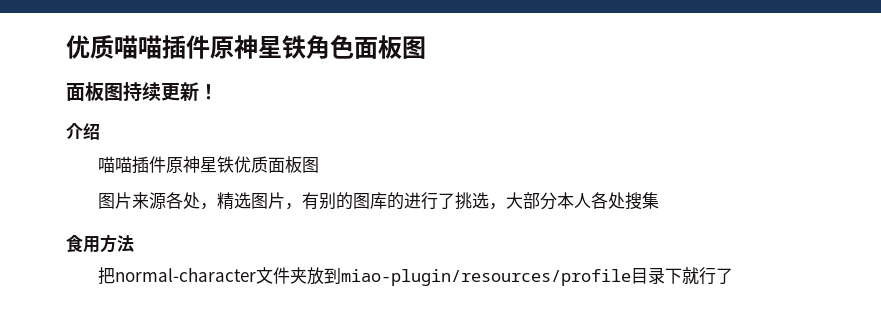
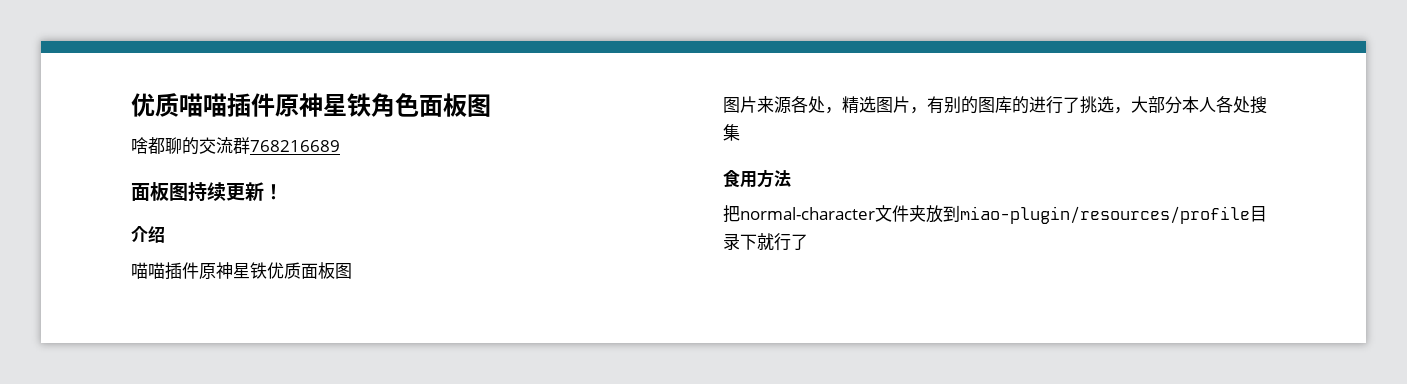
(426, 47) none -> [131,137,340,155] // 啥都聊的交流群768216689

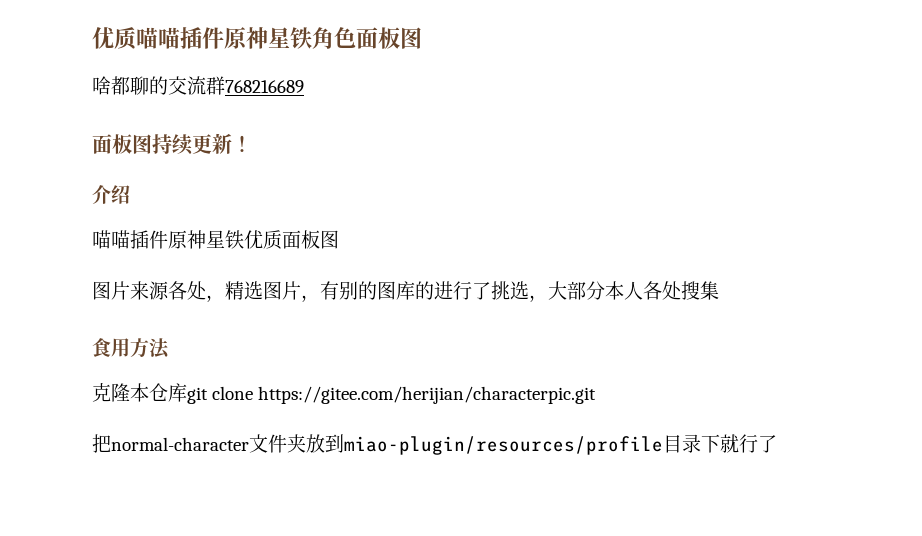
(791, 178) none -> [92,383,597,404] // 克隆本仓库git clone https://gitee.com/herijian/characterpic.git

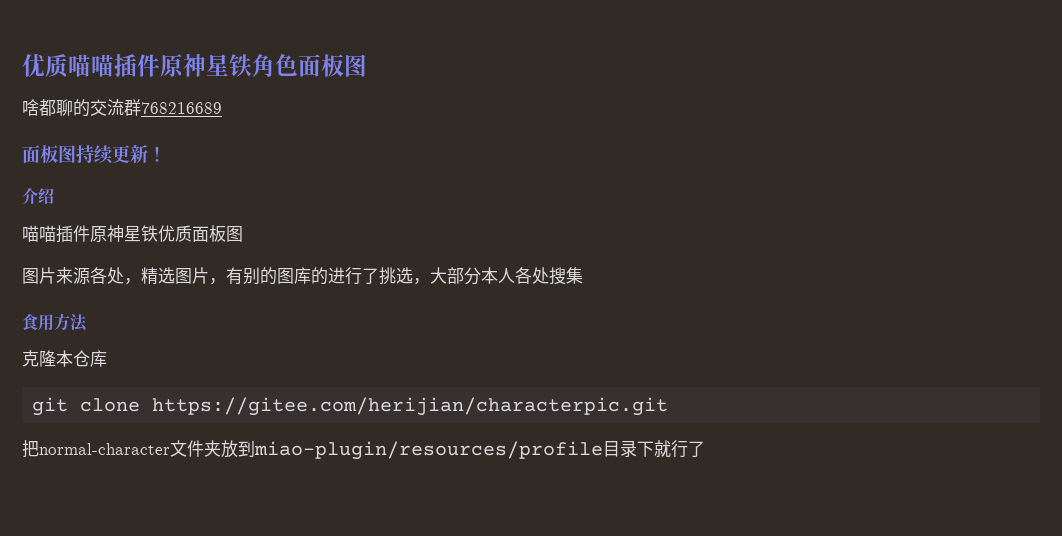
(187, 392) none -> (107, 358) //

